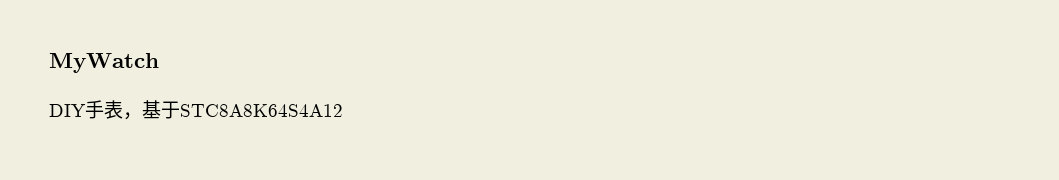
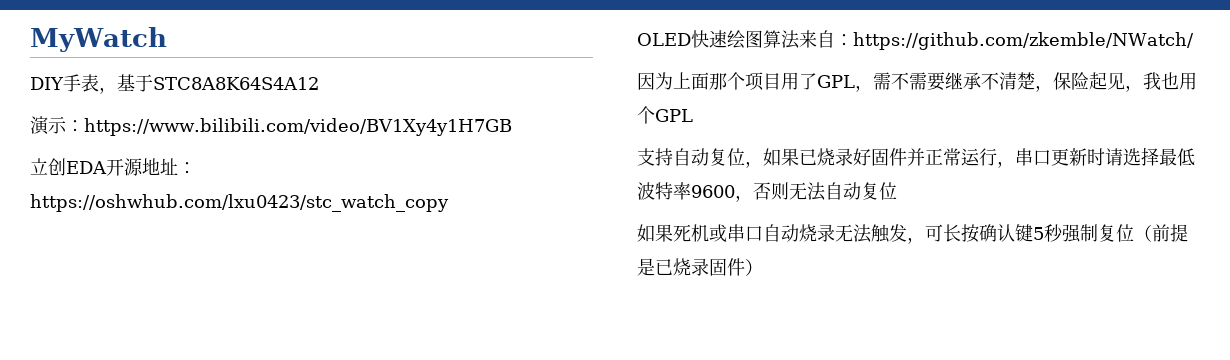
(343, 110) none -> [30,116,512,136] [30,158,196,176] [30,194,449,212] [637,30,1194,50] [637,72,1197,92] [637,106,693,124] [637,147,1195,168] [637,182,897,202] [637,224,1188,244] [637,258,763,276] // 演示：https://www.bilibili.com/video/BV1Xy4y1H7GB // 立创EDA开源地址：https://oshwhub.com/lxu0423/stc_watch_copy // OLED快速绘图算法来自：https://github.com/zkemble/NWatch/ // 因为上面那个项目用了GPL，需不需要继承不清楚，保险起见，我也用个GPL // 支持自动复位，如果已烧录好固件并正常运行，串口更新时请选择最低波特率9600，否则无法自动复位 // 如果死机或串口自动烧录无法触发，可长按确认键5秒强制复位（前提是已烧录固件）

